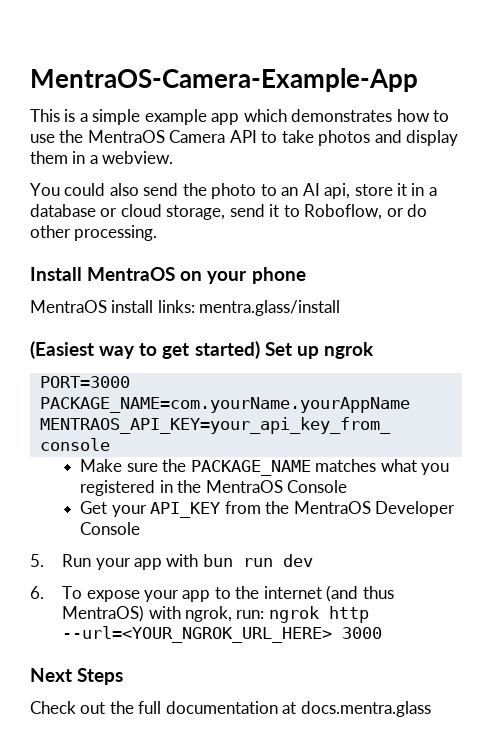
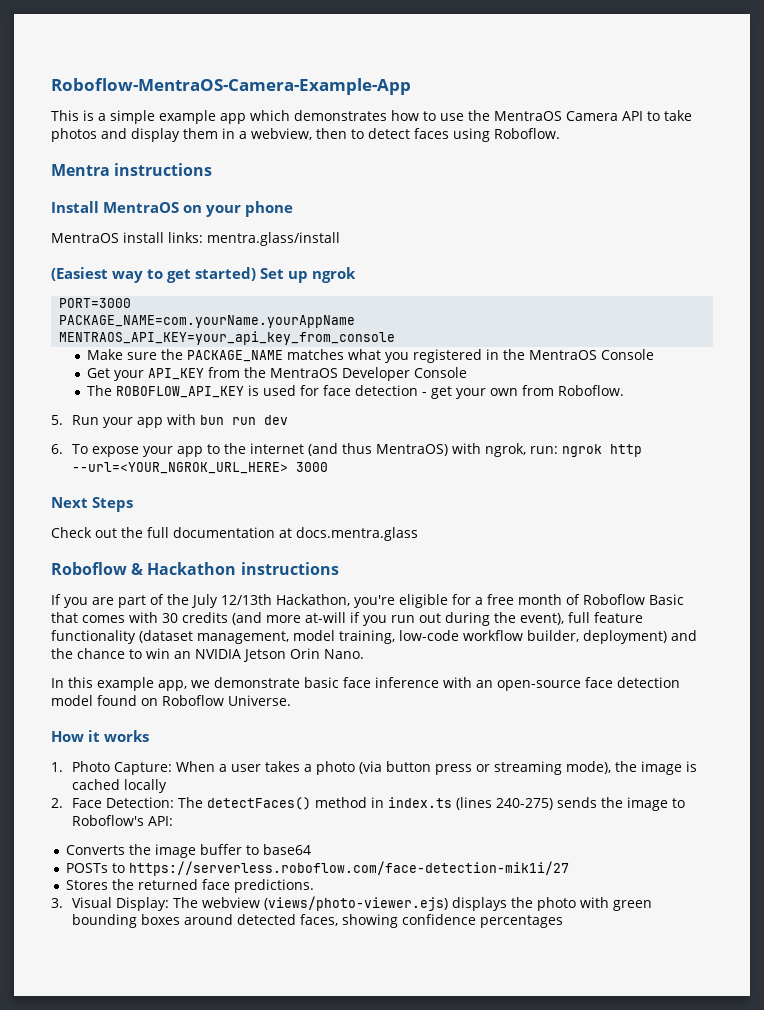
[30,68,418,92] MentraOS-Camera-Example-App -> [51,78,411,95] Roboflow-MentraOS-Camera-Example-App
[102,151,174,164] [30,183,437,199] [30,204,428,220] [30,225,158,241] webview. // You could also send the photo to an AI api, store it in a database or cloud storage, send it to Roboflow, or do other processing. -> [251,128,560,142] [51,163,213,176] webview, then to detect faces using Roboflow. // Mentra instructions
(141, 528) none -> [86,385,624,399] // The ROBOFLOW_API_KEY is used for face detection - get your own from Roboflow.
(431, 709) none -> [51,562,339,575] [51,594,684,608] [51,612,643,626] [51,630,697,644] [51,648,364,662] [51,677,680,691] [51,695,291,706] [51,730,149,742] [51,761,698,775] [72,779,168,793] [51,797,686,811] [72,815,174,826] [65,844,311,858] [65,861,569,876] [65,879,314,893] [51,896,653,911] [72,914,564,928] // Roboflow & Hackathon instructions // If you are part of the July 12/13th Hackathon, you're eligible for a free month of Roboflow Basic that comes with 30 credits (and more at-will if you run out during the event), full feature functionality (dataset management, model training, low-code workflow builder, deployment) and the chance to win an NVIDIA Jetson Orin Nano. // In this example app, we demonstrate basic face inference with an open-source face detection model found on Roboflow Universe. // How it works // 1. Photo Capture: When a user takes a photo (via button press or streaming mode), the image is cached locally // 2. Face Detection: The detectFaces() method in index.ts (lines 240-275) sends the image to Roboflow's API: // Converts the image buffer to base64 // POSTs to https://serverless.roboflow.com/face-detection-mik1i/27 // Stores the returned face predictions. // 3. Visual Display: The webview (views/photo-viewer.ejs) displays the photo with green bounding boxes around detected faces, showing confidence percentages

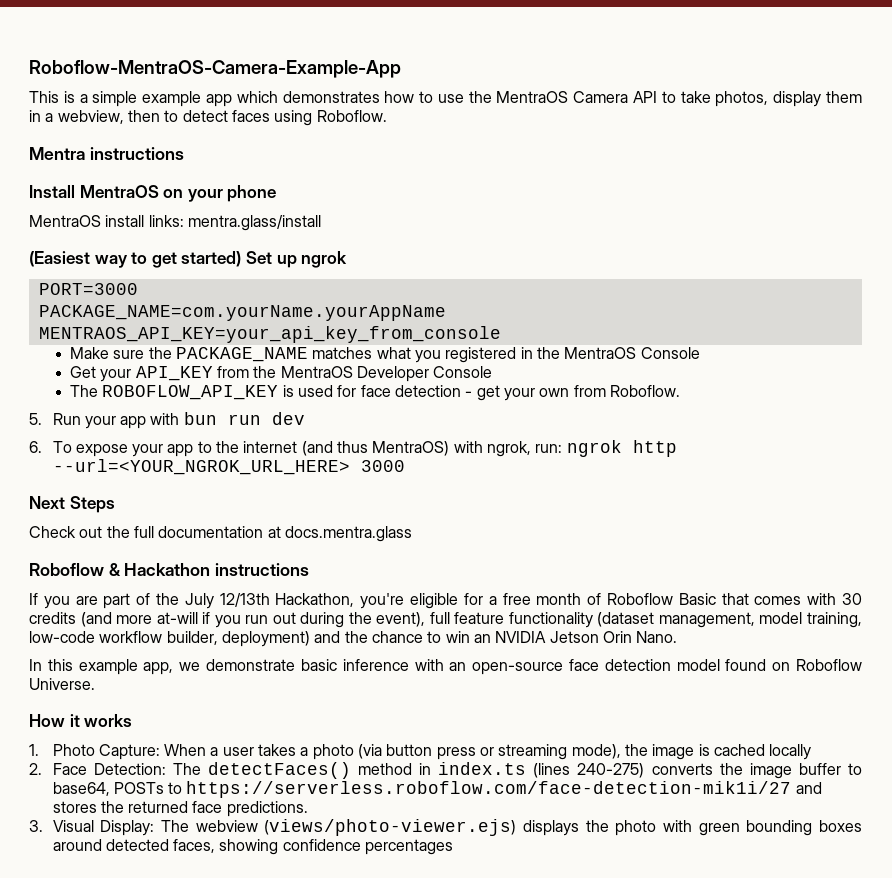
[51,128,127,142] photos and -> [715,91,769,107] photos,
[343,677,371,688] face -> (337, 665) none
[557,797,686,811] [72,815,174,826] [65,845,125,855] sends the image to Roboflow's API: // Converts -> [651,763,713,775] converts
[262,844,311,855] base64 // -> [52,782,110,796] base64,
[65,880,108,890] // Stores -> [795,782,822,794] [52,801,97,813] and stores

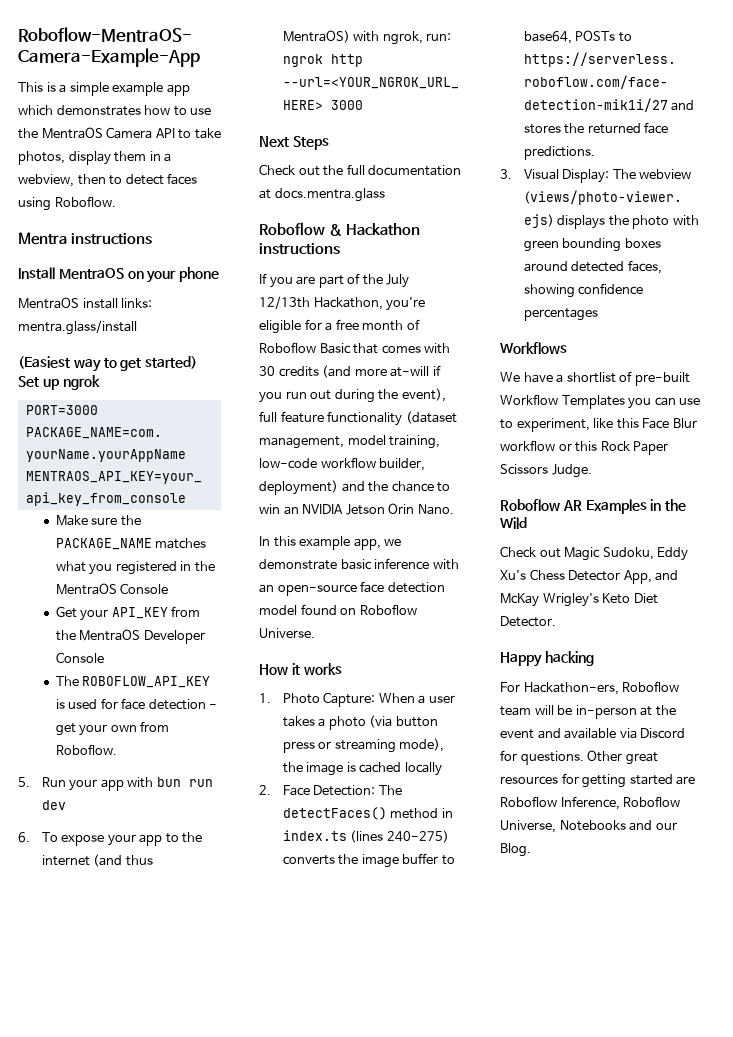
(454, 847) none -> [500,342,567,354] [500,371,690,386] [500,394,701,409] [500,418,697,432] [500,440,669,455] [500,464,592,478] [500,499,687,514] [500,517,527,529] [500,546,689,561] [500,569,679,584] [500,593,658,607] [500,616,556,627] [500,651,594,667] [500,681,680,695] [500,705,676,719] [500,728,686,739] [500,750,658,765] [500,773,696,788] [500,796,681,810] [500,820,677,833] [500,843,531,857] // Workflows // We have a shortlist of pre-built Workflow Templates you can use to experiment, like this Face Blur workflow or this Rock Paper Scissors Judge. // Roboflow AR Examples in the Wild // Check out Magic Sudoku, Eddy Xu's Chess Detector App, and McKay Wrigley's Keto Diet Detector. // Happy hacking // For Hackathon-ers, Roboflow team will be in-person at the event and available via Discord for questions. Other great resources for getting started are Roboflow Inference, Roboflow Universe, Notebooks and our Blog.

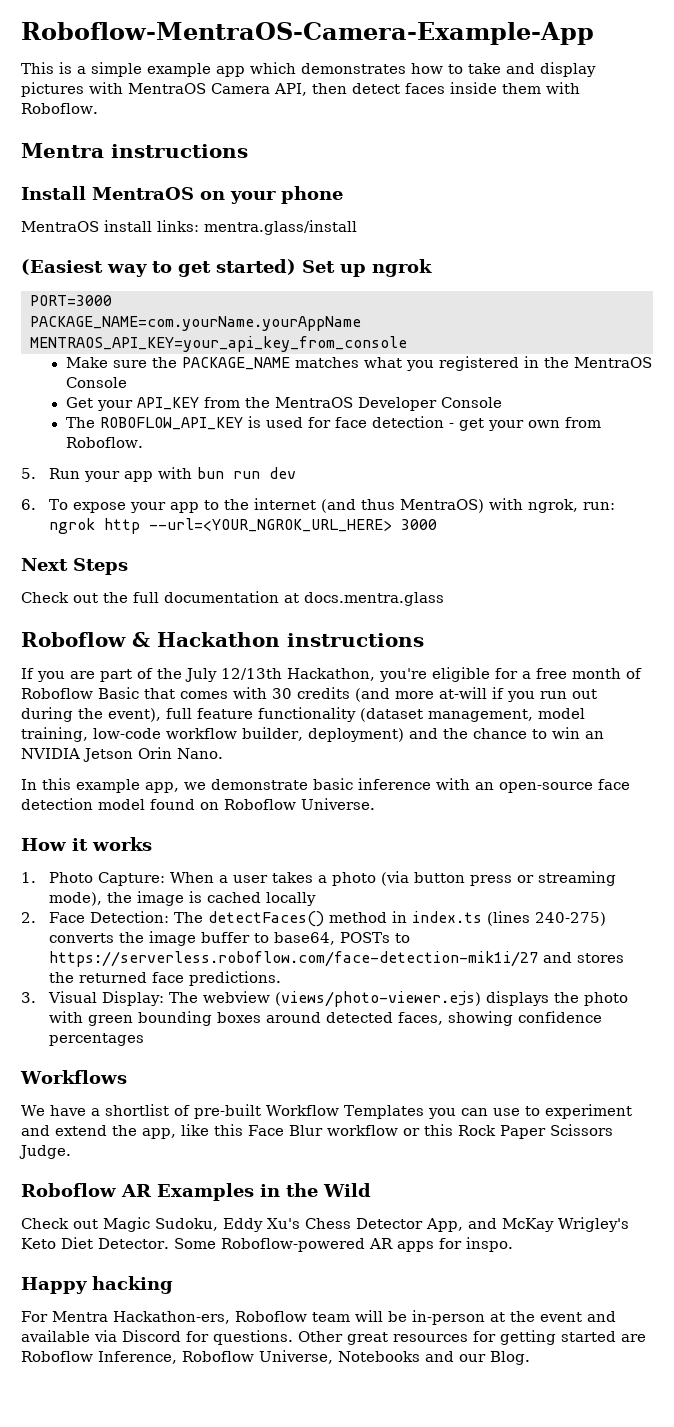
[190,108,212,115] [18,127,221,139] [18,151,172,165] [18,173,198,187] [18,197,51,211] use the MentraOS Camera API to take photos, display them in a webview, then to detect faces using -> [468,62,596,77] [21,82,580,97] take and display pictures with MentraOS Camera API, then detect faces inside them with
[516,418,590,432] experiment, -> [544,1104,632,1119] [21,1125,176,1139] experiment and extend the app,
(556, 621) none -> [173,1237,513,1252] Some Roboflow-powered AR apps for inspo.
(520, 687) none -> [52,1311,108,1322] Mentra

